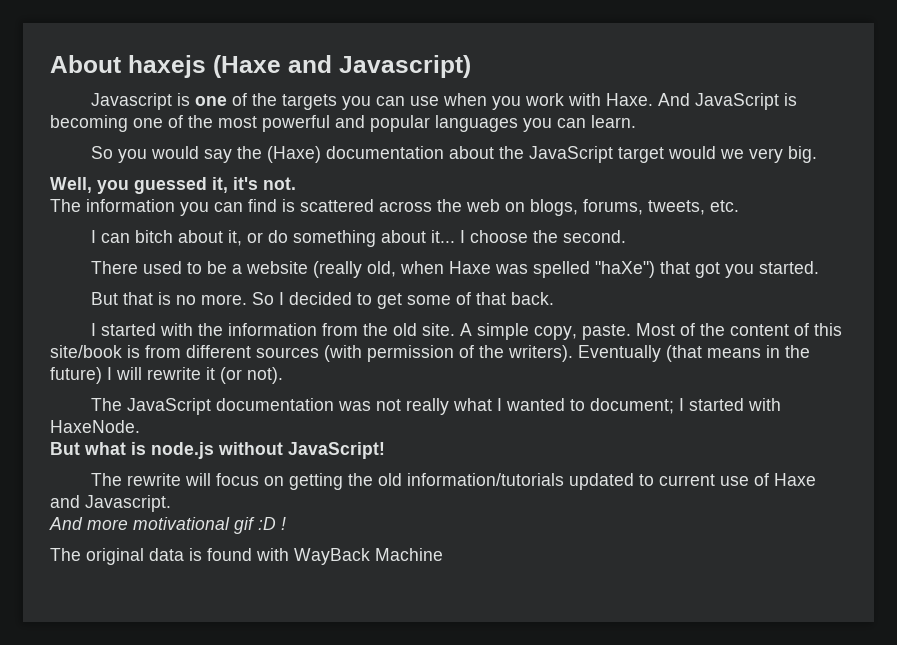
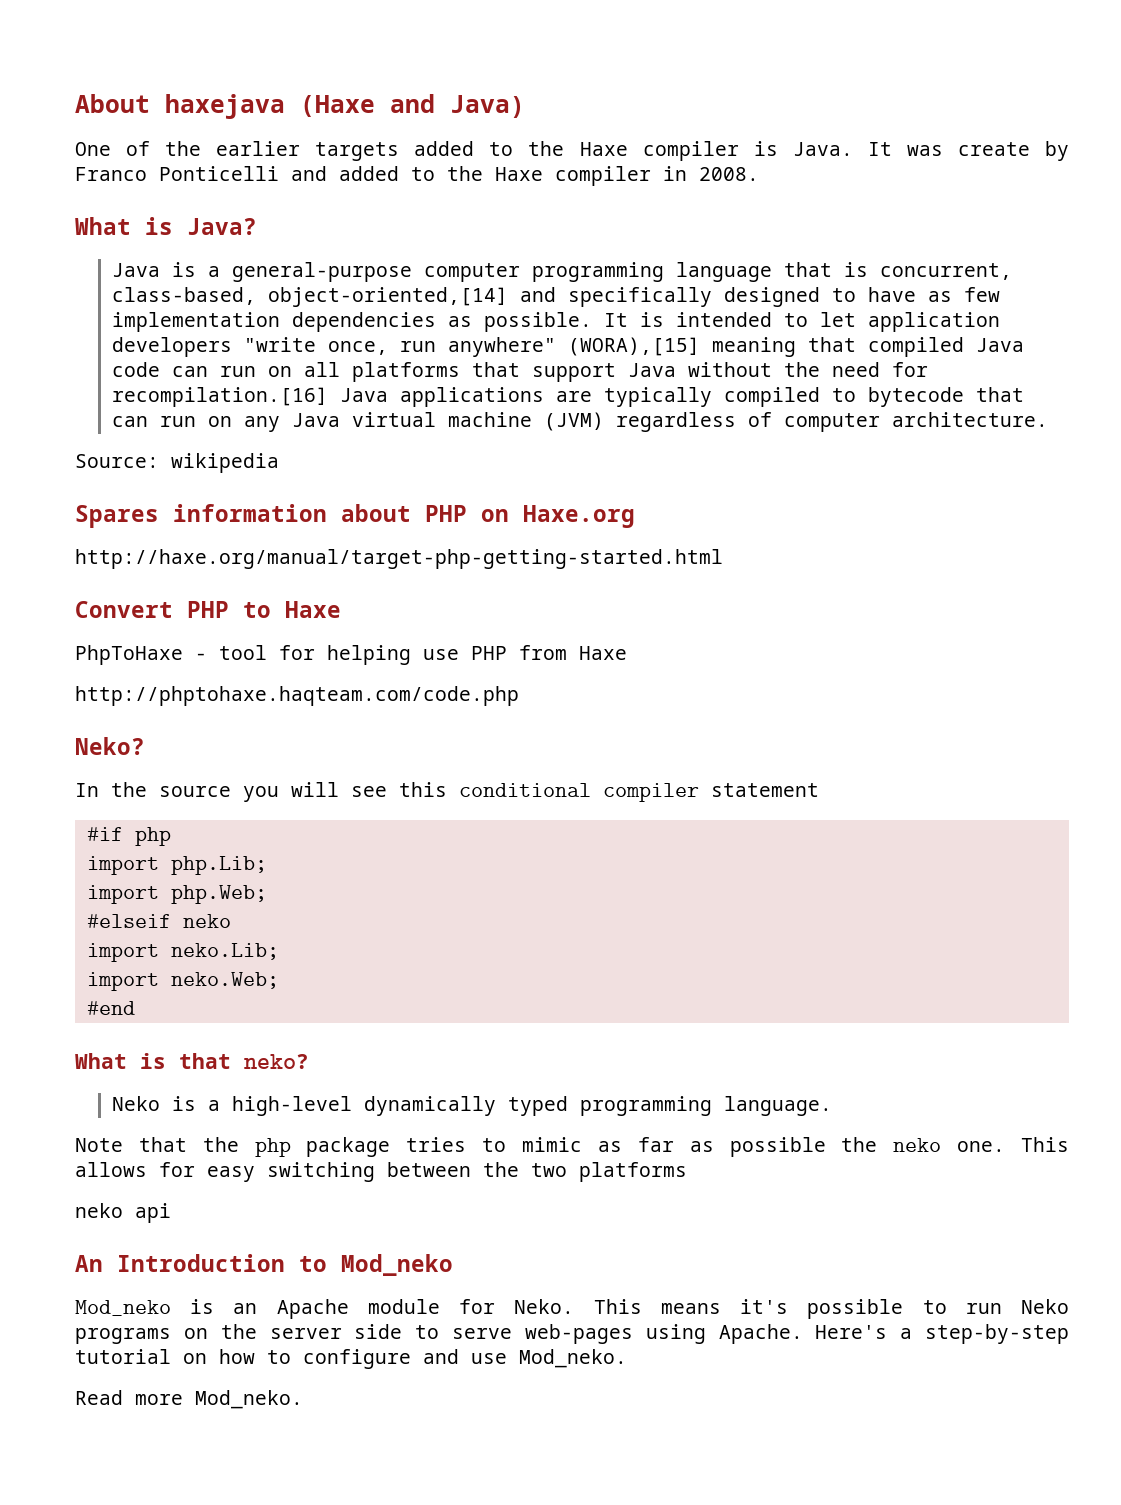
[128,55,206,78] haxejs -> [165,94,285,119] haxejava
[339,55,471,78] [91,93,798,110] [50,115,636,132] [91,146,818,163] [50,177,296,194] [50,199,739,216] [91,230,627,247] [91,261,820,278] [91,292,555,309] [91,323,843,340] [50,345,810,362] [50,367,283,384] [91,398,782,415] [50,420,140,433] [50,442,385,459] [91,473,817,490] [50,495,171,512] [49,517,286,534] [50,548,443,565] Javascript) // Javascript is one of the targets you can use when you work with Haxe. And JavaScript is becoming one of the most powerful and popular languages you can learn. // So you would say the (Haxe) documentation about the JavaScript target would we very big. // Well, you guessed it, it's not. // The information you can find is scattered across the web on blogs, forums, tweets, etc. // I can bitch about it, or do something about it... I choose the second. // There used to be a website (really old, when Haxe was spelled "haXe") that got you started. // But that is no more. So I decided to get some of that back. // I started with the information from the old site. A simple copy, paste. Most of the content of this site/book is from different sources (with permission of the writers). Eventually (that means in the future) I will rewrite it (or not). // The JavaScript documentation was not really what I wanted to document; I started with HaxeNode. // But what is node.js without JavaScript! // The rewrite will focus on getting the old information/tutorials updated to current use of Haxe and Javascript. // And more motivational gif :D ! // The original data is found with WayBack Machine -> [450,95,525,118] [75,141,1070,161] [75,166,759,186] [75,217,257,235] [111,262,1012,282] [111,287,1000,307] [111,312,1000,332] [111,337,1024,357] [111,362,928,382] [111,387,1024,407] [111,412,1048,432] [75,453,279,473] [75,504,635,528] [75,549,723,569] [75,601,341,618] [75,645,627,665] [75,686,519,706] [75,737,145,755] [75,782,819,802] [86,827,171,846] [86,856,267,875] [86,885,267,904] [86,914,231,928] [86,943,279,962] [86,972,279,991] [86,1001,135,1015] [75,1053,309,1069] [111,1096,832,1116] [75,1137,1069,1157] [75,1162,687,1182] [75,1203,171,1223] [75,1254,453,1276] [75,1299,1070,1319] [75,1324,1069,1344] [75,1349,627,1369] [75,1390,303,1409] Java) // One of the earlier targets added to the Haxe compiler is Java. It was create by Franco Ponticelli and added to the Haxe compiler in 2008. // What is Java? // Java is a general-purpose computer programming language that is concurrent, class-based, object-oriented,[14] and specifically designed to have as few implementation dependencies as possible. It is intended to let application developers "write once, run anywhere" (WORA),[15] meaning that compiled Java code can run on all platforms that support Java without the need for recompilation.[16] Java applications are typically compiled to bytecode that can run on any Java virtual machine (JVM) regardless of computer architecture. // Source: wikipedia // Spares information about PHP on Haxe.org // http://haxe.org/manual/target-php-getting-started.html // Convert PHP to Haxe // PhpToHaxe - tool for helping use PHP from Haxe // http://phptohaxe.haqteam.com/code.php // Neko? // In the source you will see this conditional compiler statement // #if php // import php.Lib; // import php.Web; // #elseif neko // import neko.Lib; // import neko.Web; // #end // What is that neko? // Neko is a high-level dynamically typed programming language. // Note that the php package tries to mimic as far as possible the neko one. This allows for easy switching between the two platforms // neko api // An Introduction to Mod_neko // Mod_neko is an Apache module for Neko. This means it's possible to run Neko programs on the server side to serve web-pages using Apache. Here's a step-by-step tutorial on how to configure and use Mod_neko. // Read more Mod_neko.

